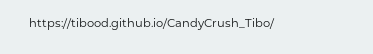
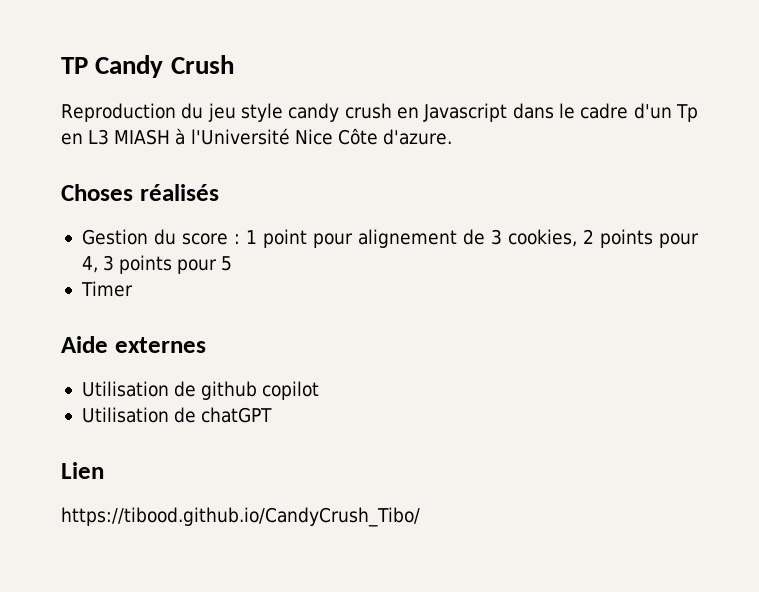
(29, 24) none -> [61,55,234,78] [61,103,698,122] [61,128,452,145] [61,184,219,201] [81,229,699,248] [81,255,233,274] [80,281,133,297] [61,336,206,353] [81,381,320,400] [81,407,273,423] [61,462,104,479] TP Candy Crush // Reproduction du jeu style candy crush en Javascript dans le cadre d'un Tp en L3 MIASH à l'Université Nice Côte d'azure. // Choses réalisés // Gestion du score : 1 point pour alignement de 3 cookies, 2 points pour 4, 3 points pour 5 // Timer // Aide externes // Utilisation de github copilot // Utilisation de chatGPT // Lien //

